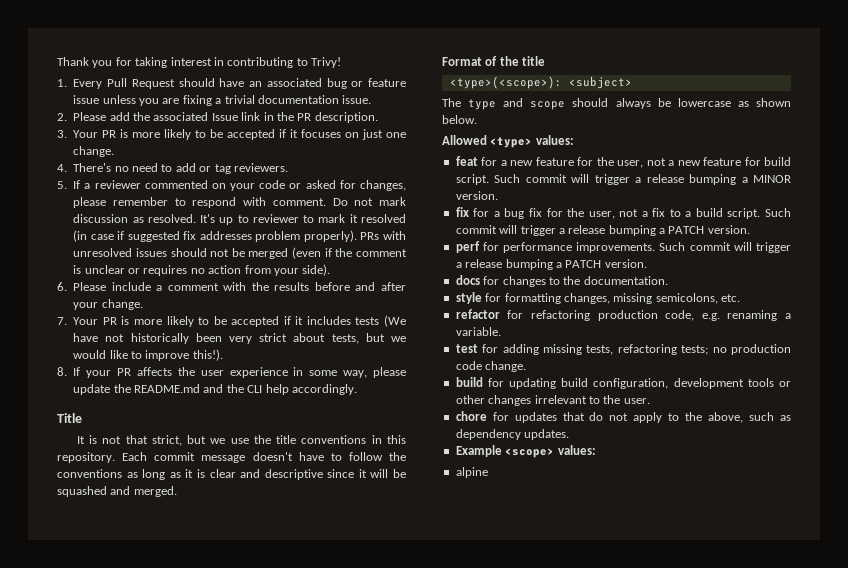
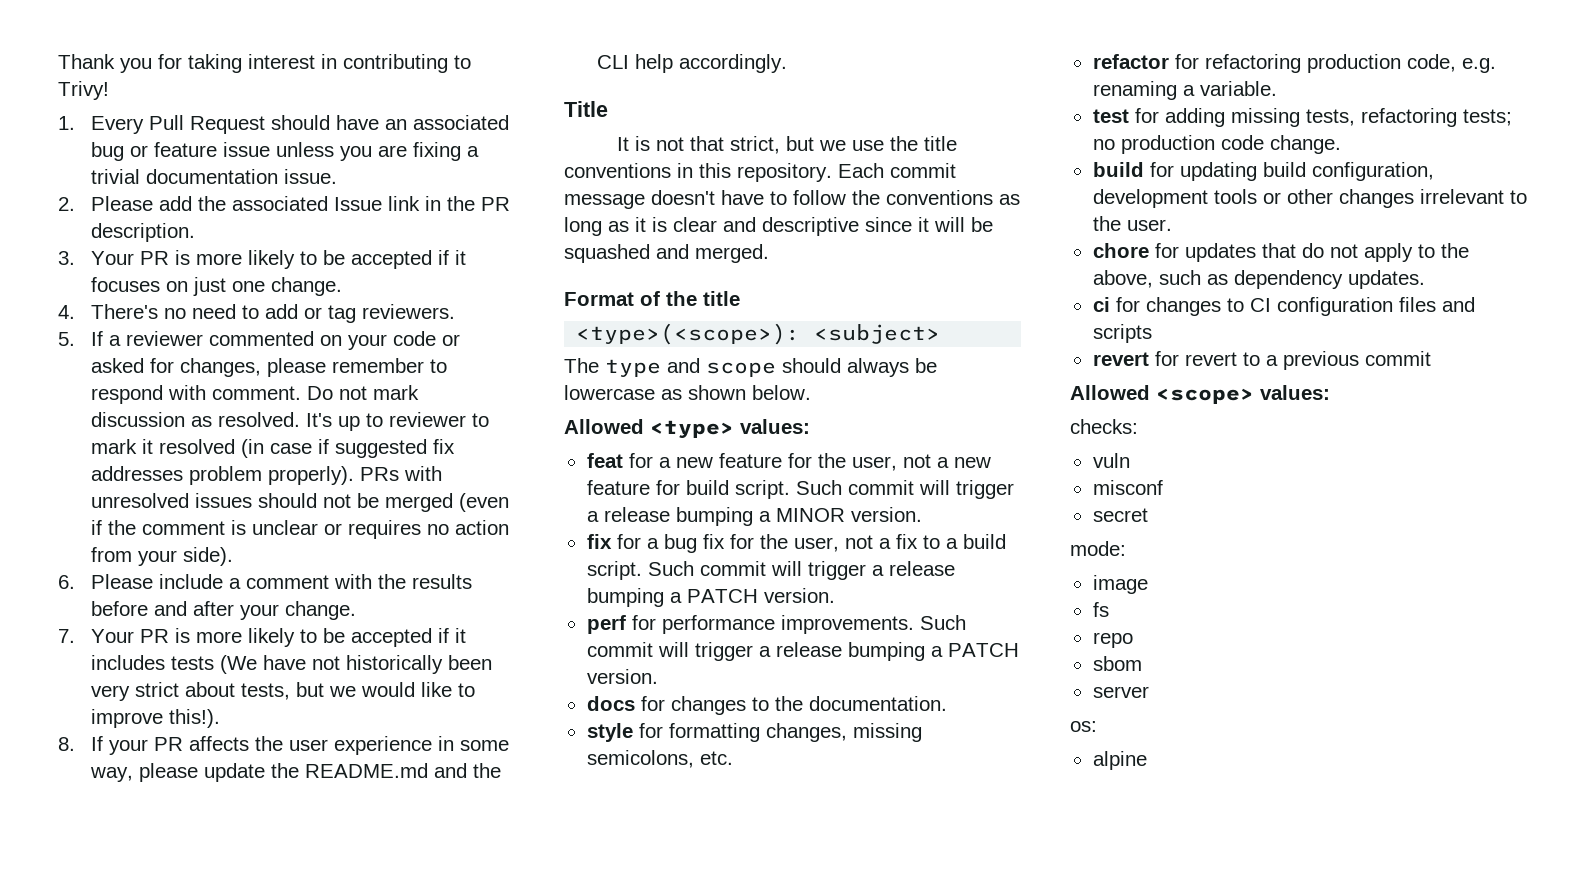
[455,445,596,458] Example <scope> values: -> [1092,297,1475,316] [1092,324,1152,343] [1092,351,1431,370] [1070,385,1330,404] [1070,419,1138,434] [1092,453,1130,468] [1092,480,1163,495] [1092,508,1148,522] [1070,541,1126,556] [1092,575,1148,594] [1092,602,1109,617] [1092,632,1133,648] [1092,656,1142,671] [1092,686,1149,698] [1070,721,1097,732] ci for changes to CI configuration files and scripts // revert for revert to a previous commit // Allowed <scope> values: // checks: // vuln // misconf // secret // mode: // image // fs // repo // sbom // server // os:

